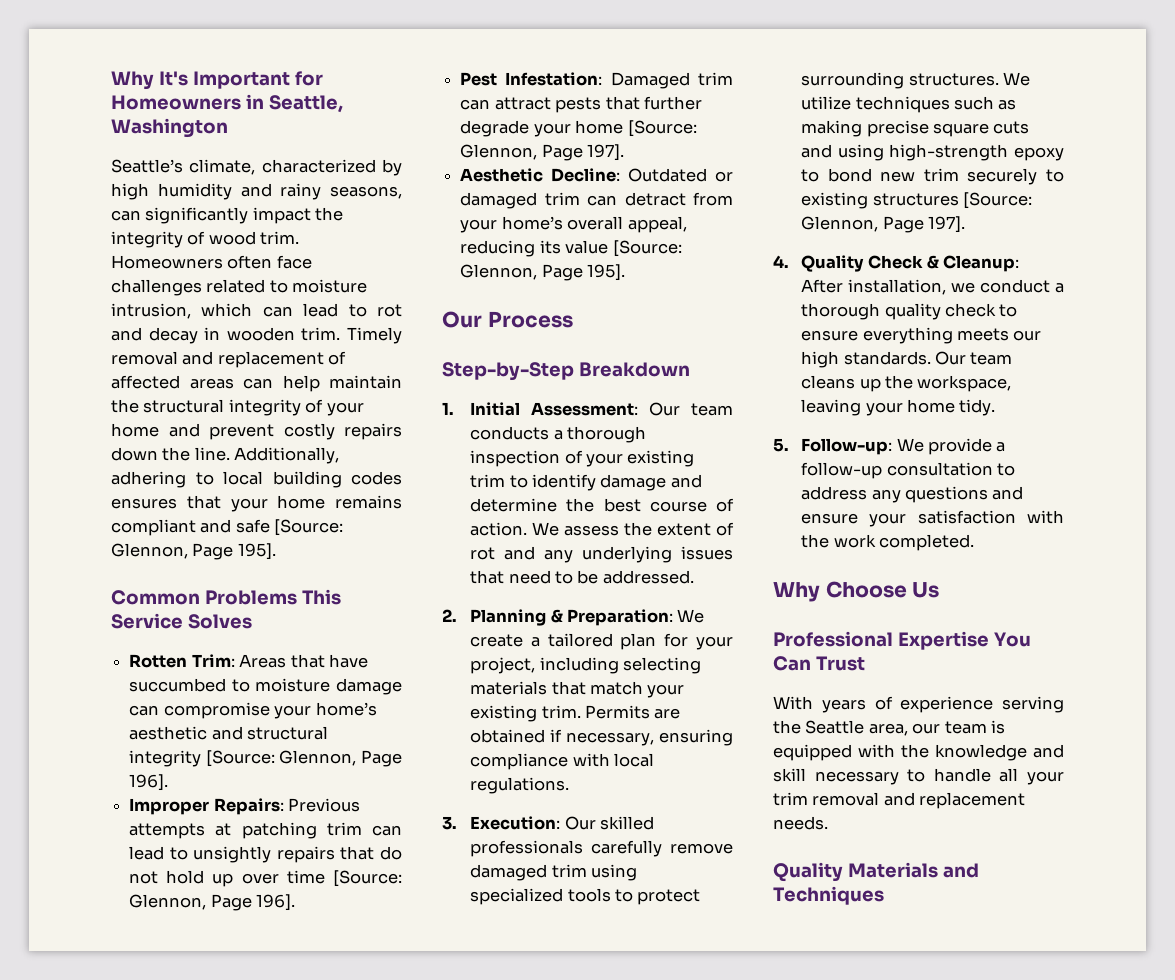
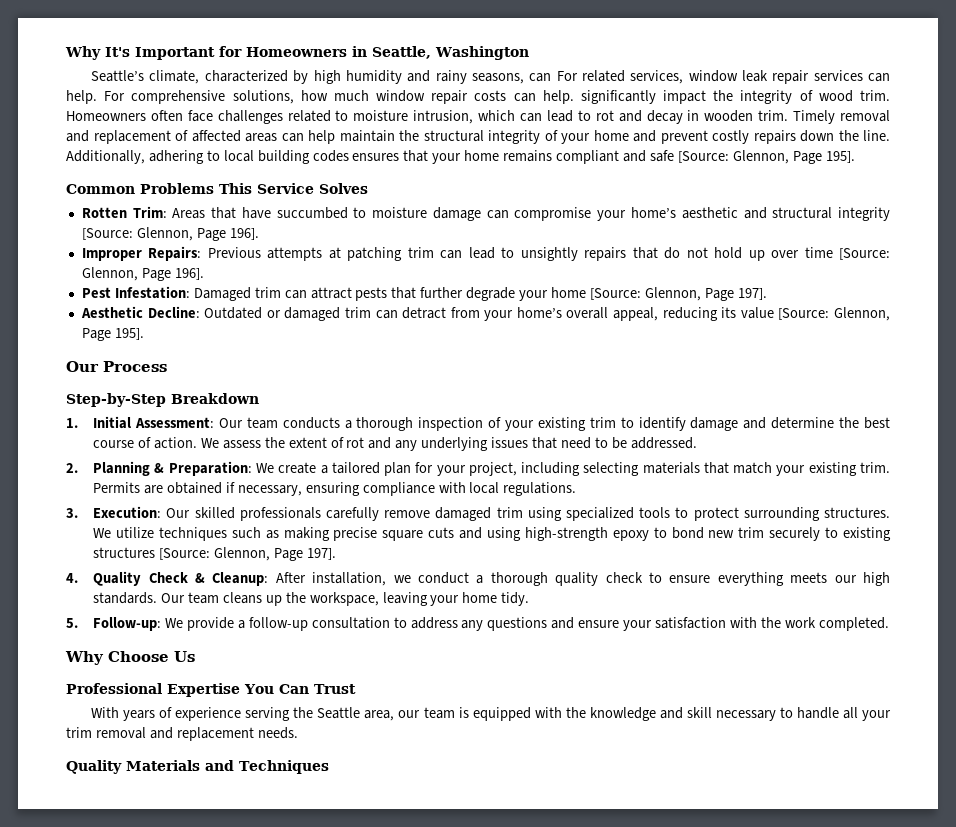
(141, 215) none -> [556,70,890,84] [66,90,574,104] For related services, window leak repair services can help. For comprehensive solutions, how much window repair costs can help.

